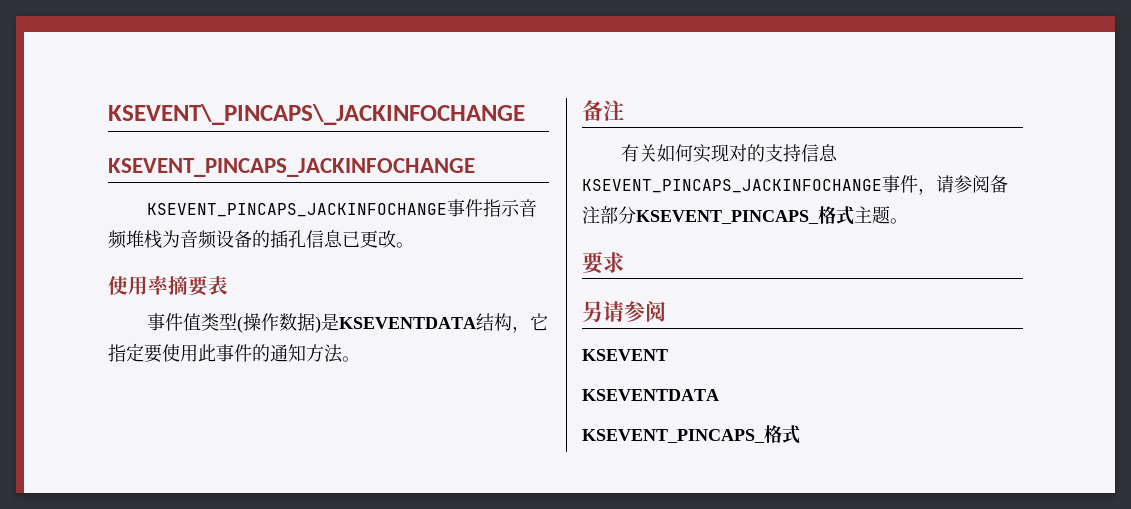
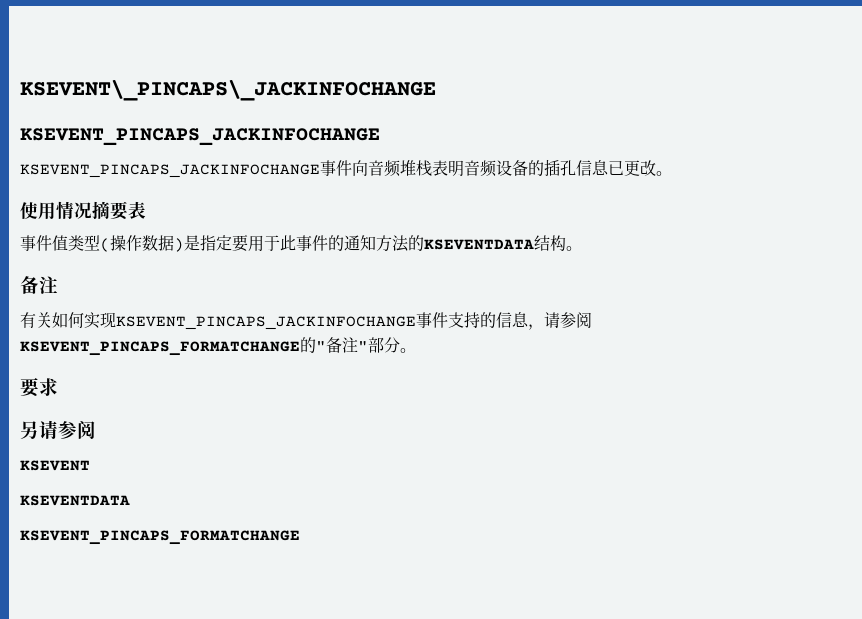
[483,199,521,217] 指示 -> [352,160,368,176] 向
[162,230,180,248] 为 -> [432,160,464,177] 表明
[148,275,168,295] 率 -> [56,201,92,219] 情况
[339,313,549,333] [108,343,198,363] KSEVENTDATA结构，它指定要使用 -> [200,235,280,252] 指定要用于
(343, 353) none -> [408,235,566,251] 的KSEVENTDATA结构
[729,144,839,162] [582,175,1008,195] [582,206,890,225] 对的支持信息KSEVENT_PINCAPS_JACKINFOCHANGE事件，请参阅备注部分KSEVENT_PINCAPS_格式主题 -> [116,312,592,330] [20,337,400,356] KSEVENT_PINCAPS_JACKINFOCHANGE事件支持的信息，请参阅KSEVENT_PINCAPS_FORMATCHANGE的"备注"部分
[582,425,800,444] KSEVENT_PINCAPS_格式 -> [20,530,300,545] KSEVENT_PINCAPS_FORMATCHANGE

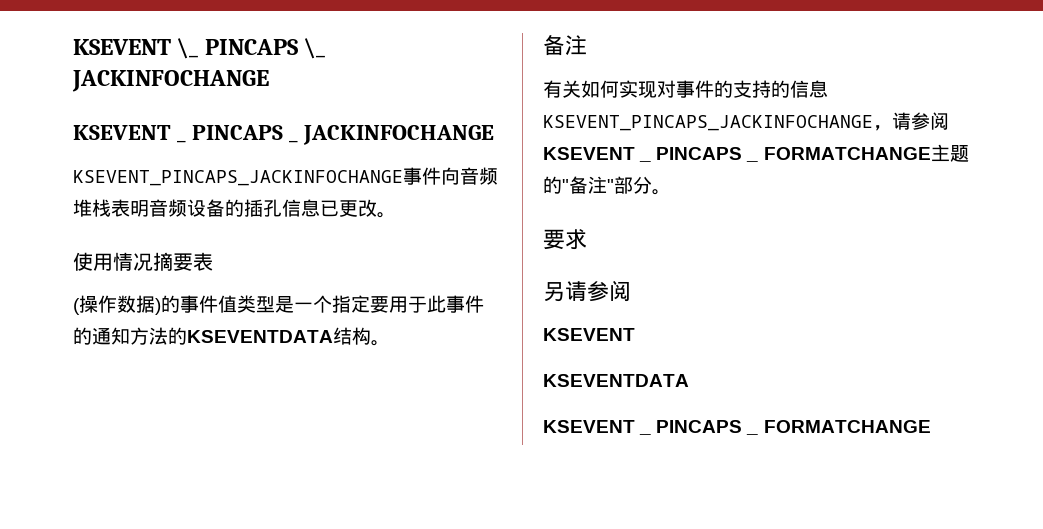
[20,79,436,101] [20,128,380,146] KSEVENT\_PINCAPS\_JACKINFOCHANGE // KSEVENT_PINCAPS_JACKINFOCHANGE -> [73,38,326,59] [72,70,269,92] [73,125,171,140] [177,140,187,143] [192,125,284,140] [289,125,495,145] KSEVENT \_ PINCAPS \_ JACKINFOCHANGE // KSEVENT _ PINCAPS _ JACKINFOCHANGE
[20,235,100,251] 事件值类型 -> (213, 261) none
[184,235,200,251] 是 -> [161,295,332,313] 的事件值类型是一个
[116,312,448,330] KSEVENT_PINCAPS_JACKINFOCHANGE事件 -> [657,80,733,98] 对事件的
(529, 319) none -> [543,115,873,131] KSEVENT_PINCAPS_JACKINFOCHANGE
[20,341,300,356] KSEVENT_PINCAPS_FORMATCHANGE -> [543,147,635,160] [639,160,652,162] [656,147,743,160] [746,160,759,162] [763,144,969,162] KSEVENT _ PINCAPS _ FORMATCHANGE主题
[20,530,300,545] KSEVENT_PINCAPS_FORMATCHANGE -> [543,420,635,433] [639,433,652,435] [656,420,743,433] [746,433,759,435] [763,420,931,433] KSEVENT _ PINCAPS _ FORMATCHANGE

